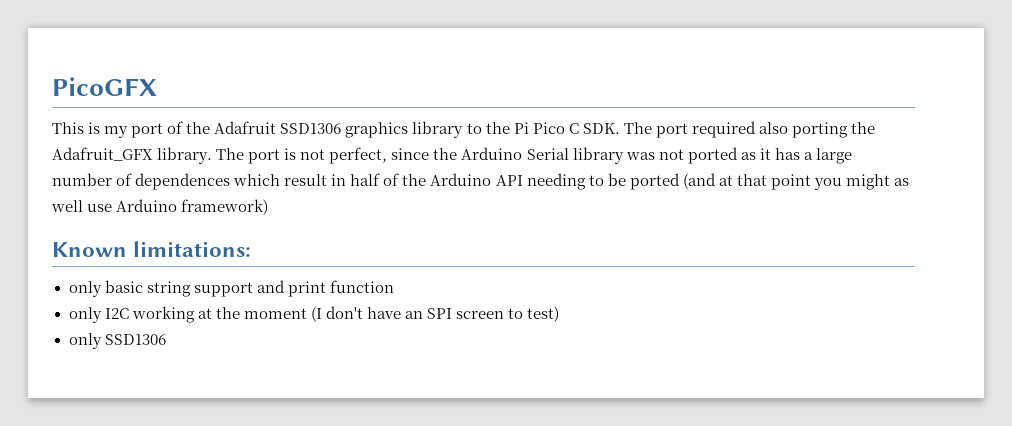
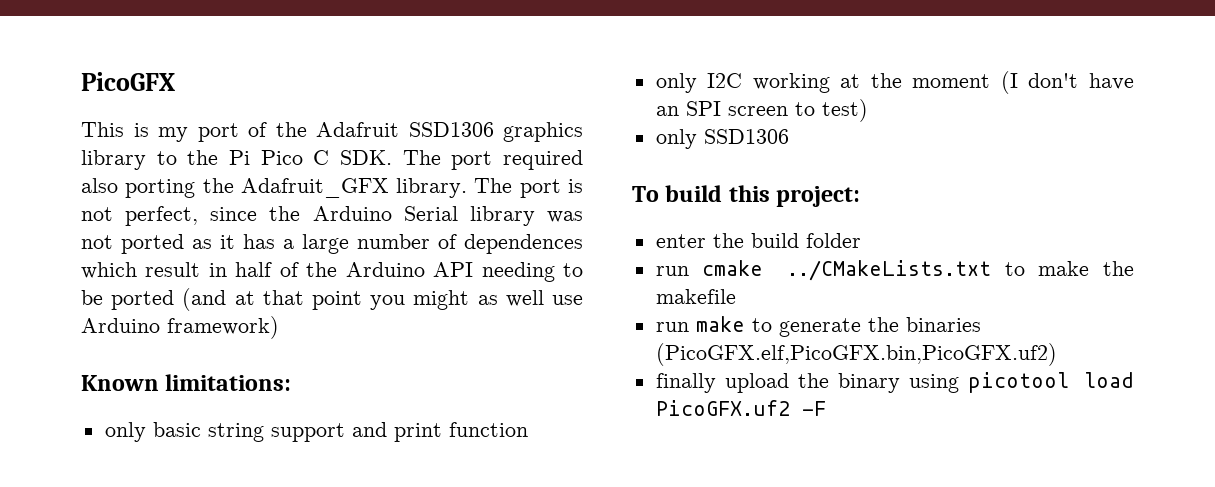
(166, 339) none -> [632,185,861,207] [655,233,861,248] [655,260,1134,281] [655,289,736,304] [655,316,981,337] [655,343,1057,366] [655,372,1134,393] [655,400,826,416] // To build this project: // enter the build folder // run cmake ../CMakeLists.txt to make the makefile // run make to generate the binaries (PicoGFX.elf,PicoGFX.bin,PicoGFX.uf2) // finally upload the binary using picotool load PicoGFX.uf2 -F

